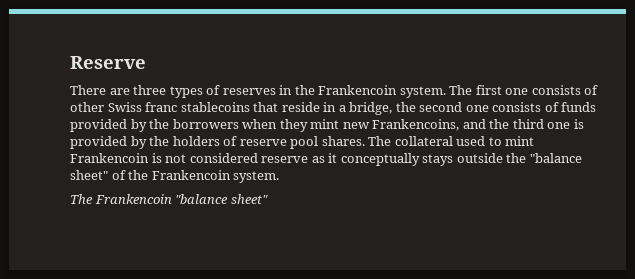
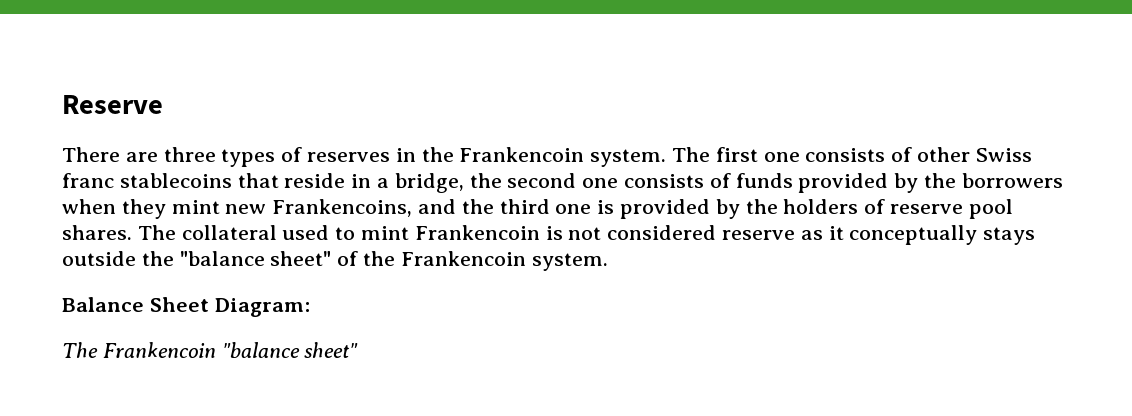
(280, 177) none -> [62,297,310,317] // Balance Sheet Diagram:

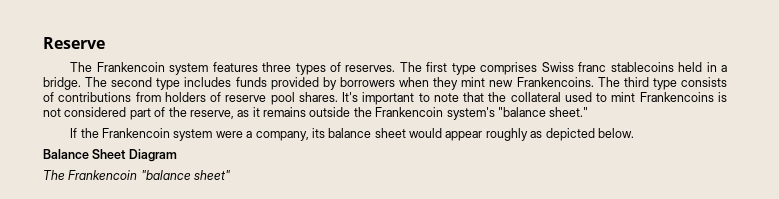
[62,147,1032,167] [62,173,731,193] There are three types of reserves in the Frankencoin system. The first one consists of other Swiss franc stablecoins that reside in a bridge, the second one consists of -> [70,62,727,75] [43,77,232,90] The Frankencoin system features three types of reserves. The first type comprises Swiss franc stablecoins held in a bridge. The second type includes
[924,173,957,188] the -> (337, 83) none
[272,199,778,219] Frankencoins, and the third one is provided by the -> [516,77,728,90] [43,92,161,102] Frankencoins. The third type consists of contributions from
[137,225,176,240] The -> [342,92,507,105] It's important to note that the
[414,225,540,240] Frankencoin -> [639,92,714,102] Frankencoins
[722,225,1036,245] [62,251,608,271] reserve as it conceptually stays outside the "balance sheet" of the Frankencoin system. -> [129,107,589,120] [70,128,634,141] part of the reserve, as it remains outside the Frankencoin system's "balance sheet." // If the Frankencoin system were a company, its balance sheet would appear roughly as depicted below.
[214,298,310,317] Diagram: -> [128,149,177,162] Diagram

